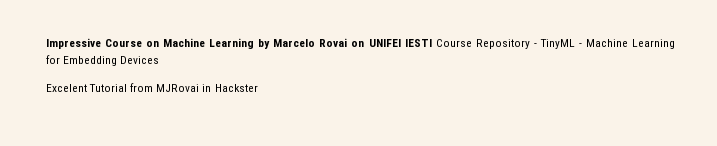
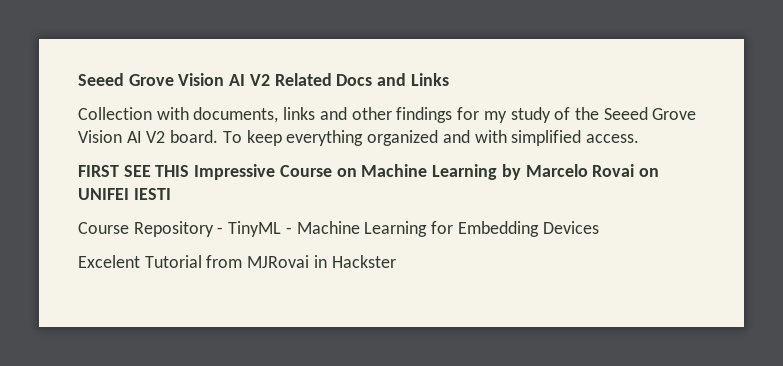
(46, 43) none -> [78,73,449,86] [78,107,697,123] [78,130,639,146] [78,165,190,177] Seeed Grove Vision AI V2 Related Docs and Links // Collection with documents, links and other findings for my study of the Seeed Grove Vision AI V2 board. To keep everything organized and with simplified access. // FIRST SEE THIS
(432, 43) none -> (171, 194) //

